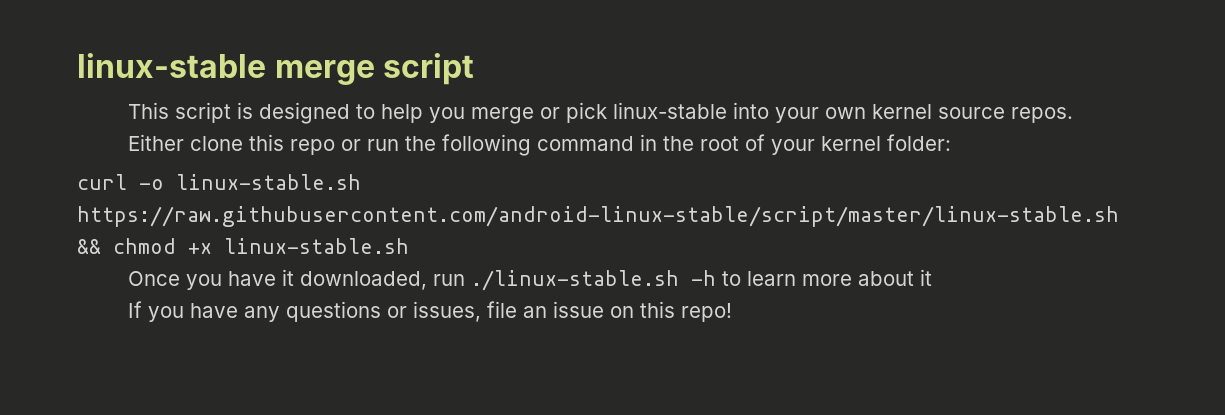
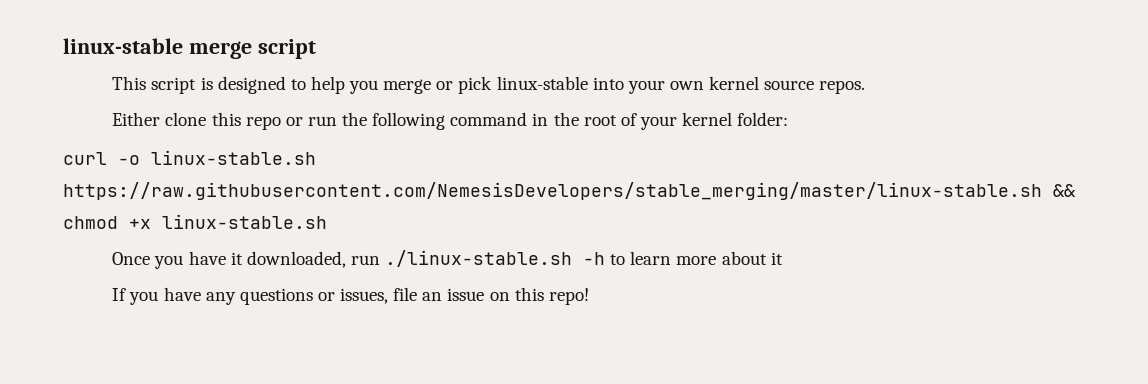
[77,206,1119,227] https://raw.githubusercontent.com/android-linux-stable/script/master/linux-stable.sh -> [63,182,1042,200] https://raw.githubusercontent.com/NemesisDevelopers/stable_merging/master/linux-stable.sh

